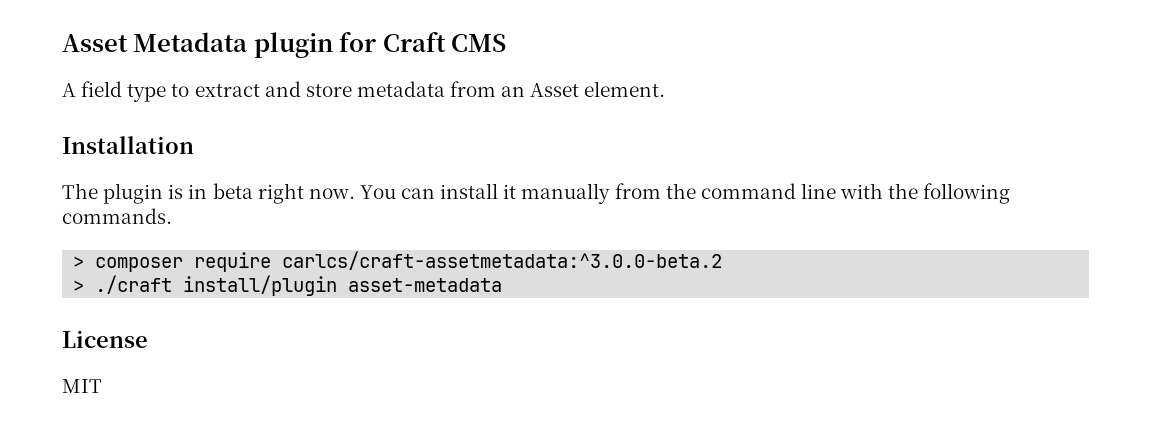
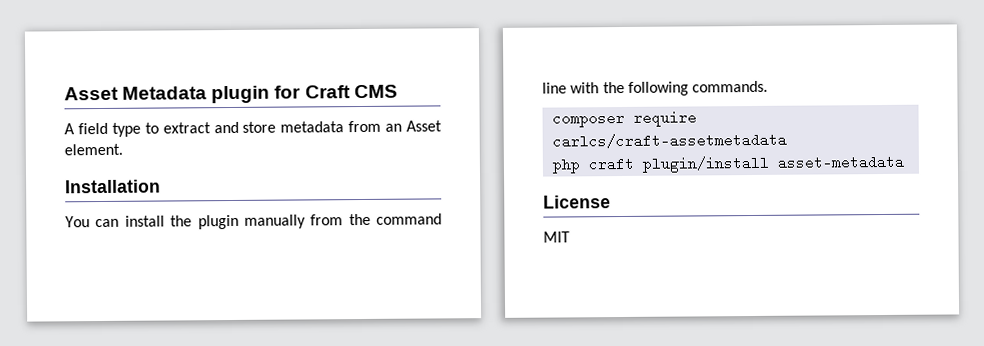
[62,183,355,204] The plugin is in beta right now. -> (161, 186) none
[503,184,517,199] it -> [170,214,239,230] the plugin
[73,256,85,268] > -> (769, 86) none
[282,251,723,270] [73,275,338,296] carlcs/craft-assetmetadata:^3.0.0-beta.2 // > ./craft install/plugin -> [551,132,787,149] [551,155,769,174] carlcs/craft-assetmetadata // php craft plugin/install

